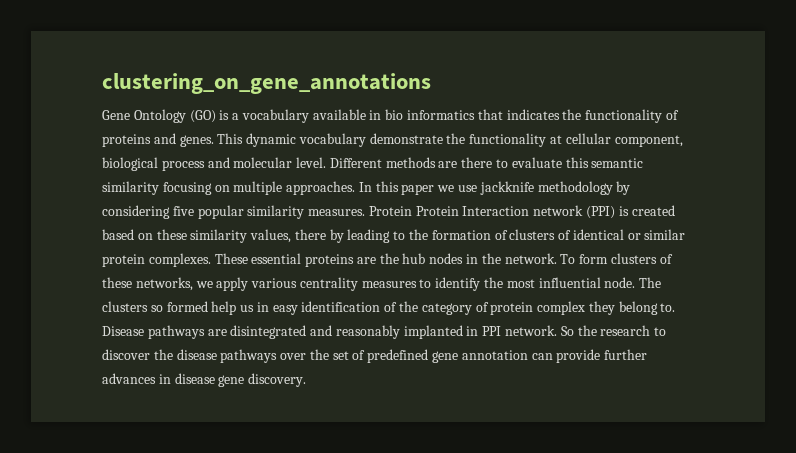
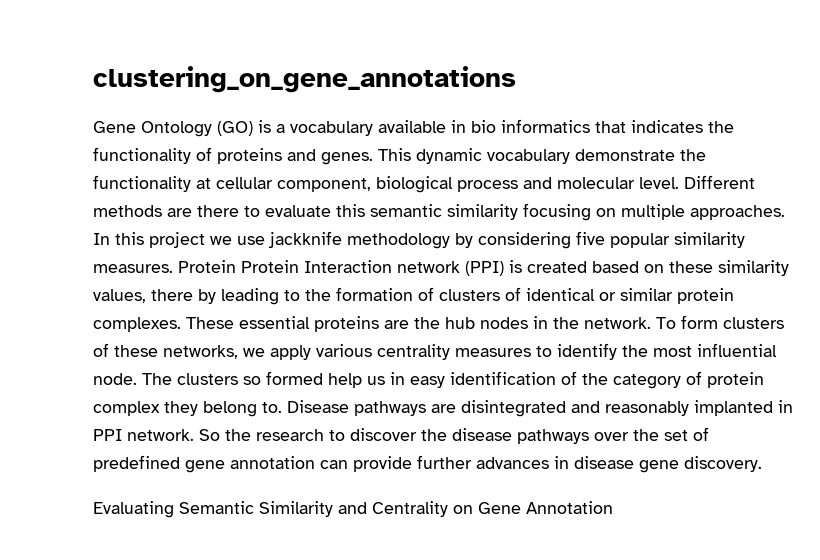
[401,184,435,195] paper -> [149,232,205,248] project
(307, 380) none -> [93,501,613,518] // Evaluating Semantic Similarity and Centrality on Gene Annotation

